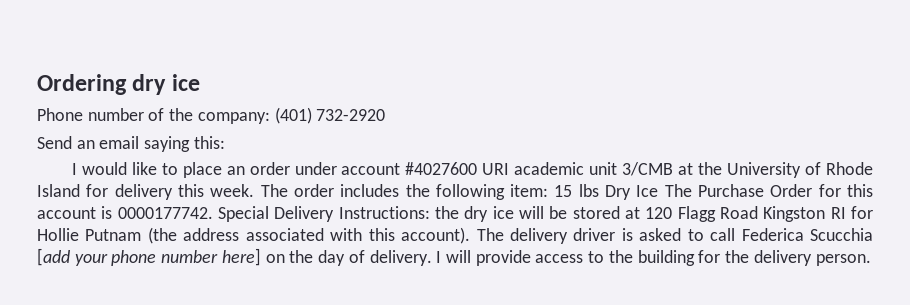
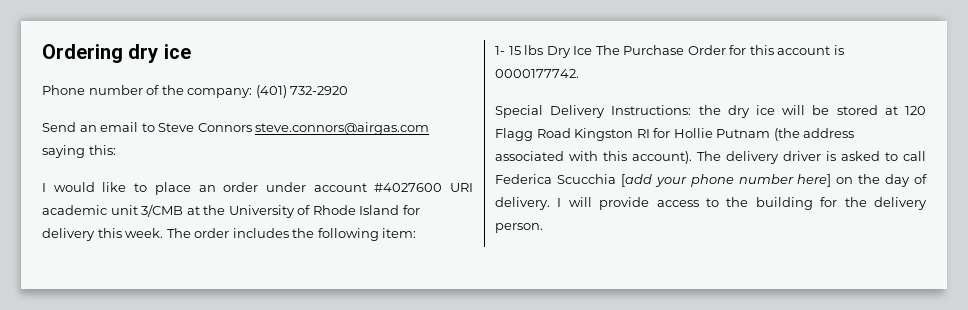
(140, 142) none -> [141,122,430,135] to Steve Connors steve.connors@airgas.com
(549, 190) none -> [495,46,505,55] // 1-
(213, 213) none -> (579, 73) //

